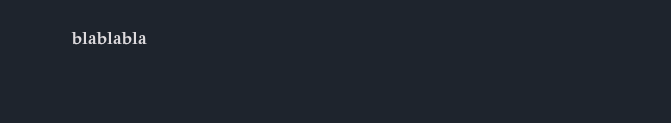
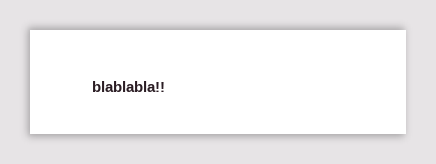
[71,32,147,45] blablabla -> [92,81,165,92] blablabla!!

